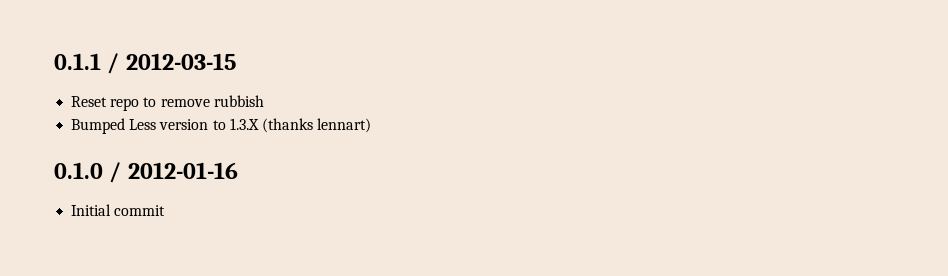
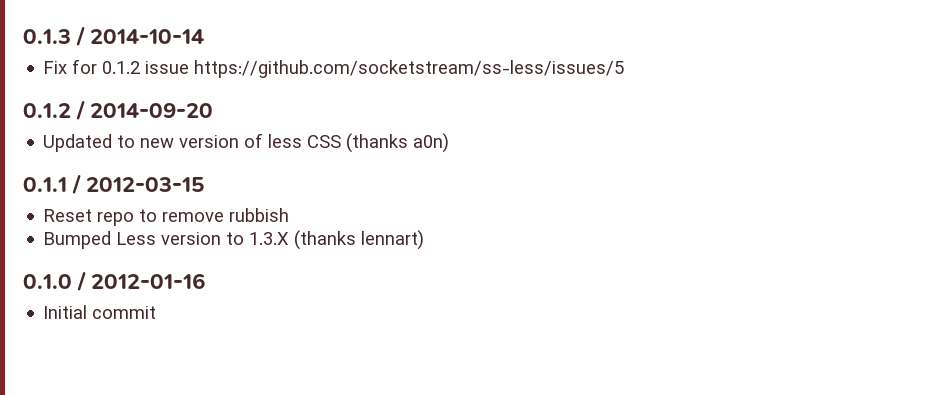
(54, 61) none -> [23,26,205,47] [43,59,625,78] [23,100,214,121] [43,133,450,153] 0.1.3 / 2014-10-14 // Fix for 0.1.2 issue https://github.com/socketstream/ss-less/issues/5 // 0.1.2 / 2014-09-20 // Updated to new version of less CSS (thanks a0n) //

